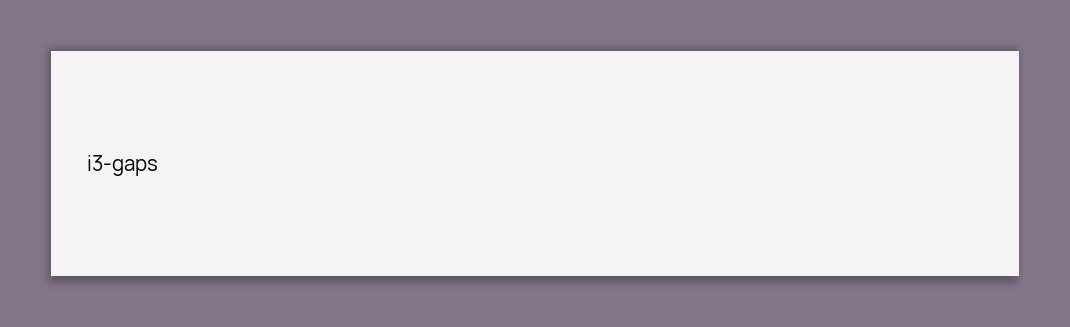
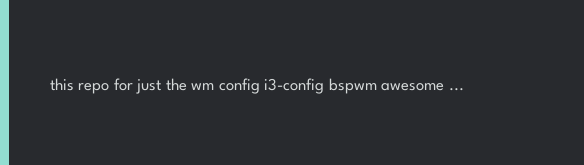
[87,155,158,176] i3-gaps -> [50,78,464,94] this repo for just the wm config i3-config bspwm awesome ...

